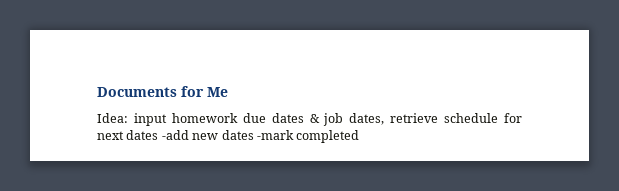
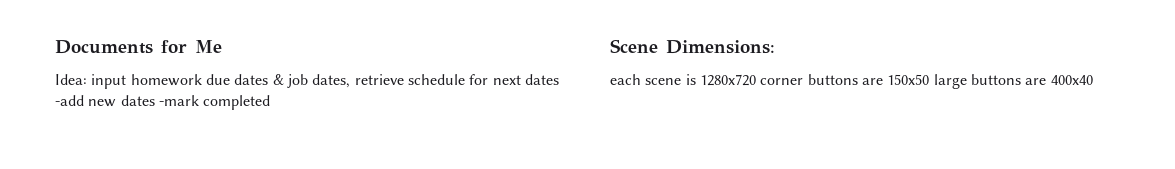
(360, 136) none -> [610,39,775,54] [610,74,1093,89] // Scene Dimensions: // each scene is 1280x720 corner buttons are 150x50 large buttons are 400x40

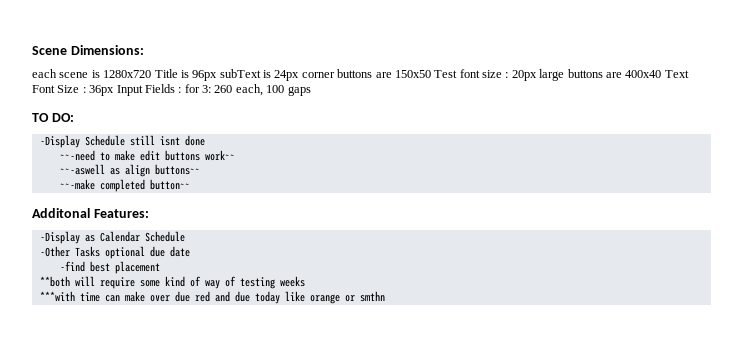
[55,40,222,54] [55,74,559,89] [55,95,271,110] Documents for Me // Idea: input homework due dates & job dates, retrieve schedule for next dates -add new dates -mark completed // -> (32, 50) none
[760,74,1093,89] corner buttons are 150x50 large buttons are 400x40 -> [154,69,689,81] [32,84,311,96] [32,113,74,122] [39,135,205,148] [59,150,235,161] [59,164,200,177] [59,179,190,192] [32,208,149,218] [39,231,185,244] [39,246,190,259] [59,261,160,274] [39,276,305,289] [39,291,385,304] Title is 96px subText is 24px corner buttons are 150x50 Test font size : 20px large buttons are 400x40 Text Font Size : 36px Input Fields : for 3: 260 each, 100 gaps // TO DO: // -Display Schedule still isnt done // ~~-need to make edit buttons work~~ // ~~-aswell as align buttons~~ // ~~-make completed button~~ // Additonal Features: // -Display as Calendar Schedule // -Other Tasks optional due date // -find best placement // **both will require some kind of way of testing weeks // ***with time can make over due red and due today like orange or smthn

